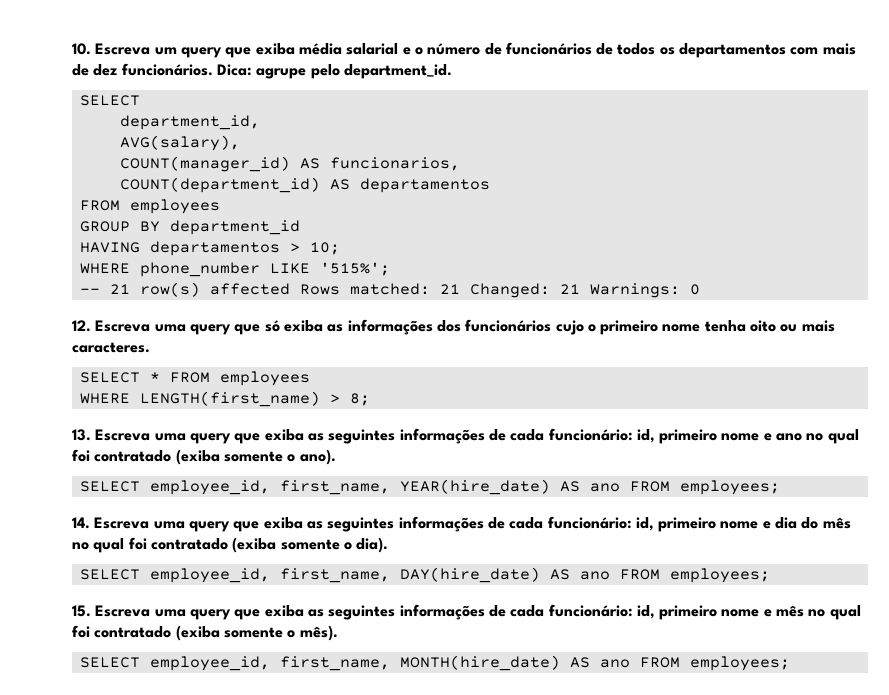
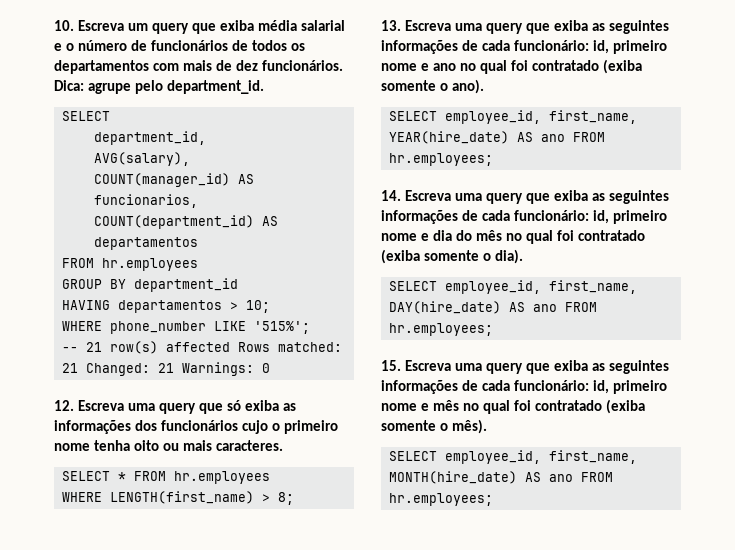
[130,199,221,214] employees -> [102,258,199,271] hr.employees
[220,371,311,386] employees -> [174,471,271,484] hr.employees
[680,480,781,495] employees; -> [389,153,494,166] hr.employees;
[670,568,771,583] employees; -> [389,323,494,336] hr.employees;
[690,656,791,671] employees; -> [389,493,494,506] hr.employees;

